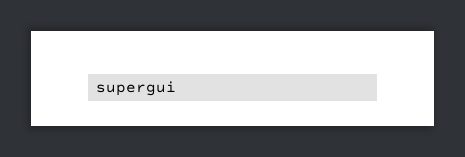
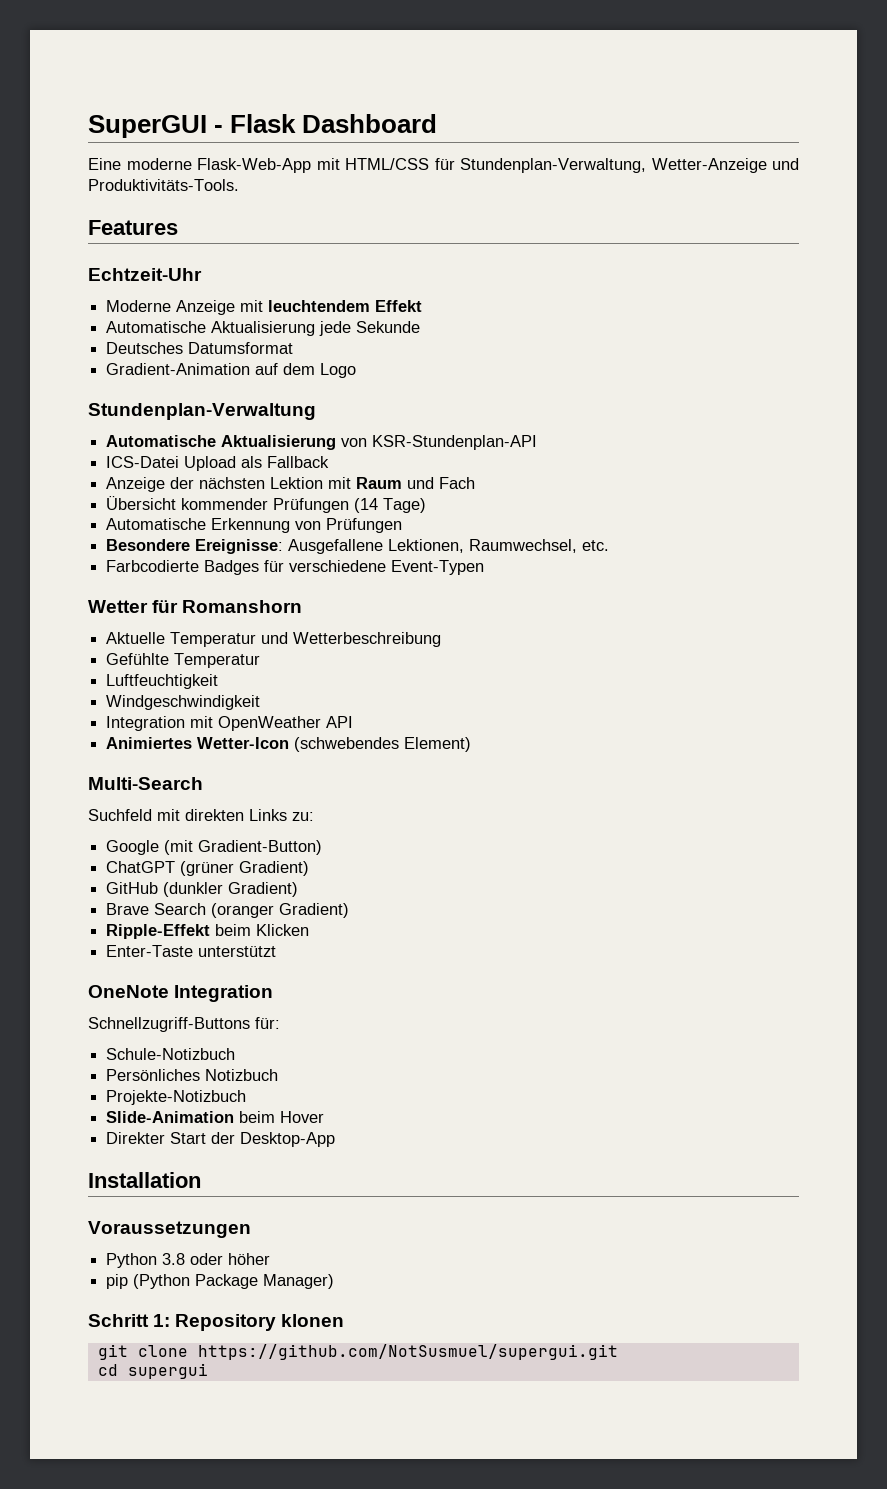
(95, 88) none -> [88,114,438,138] [88,158,799,173] [88,179,239,191] [88,220,178,235] [88,268,202,281] [106,300,423,315] [106,321,421,336] [106,342,294,354] [106,363,357,378] [88,403,316,420] [106,435,538,450] [106,456,330,471] [106,477,476,492] [106,496,427,513] [106,518,403,533] [106,539,610,554] [106,560,485,575] [88,600,303,613] [106,632,442,647] [106,653,261,668] [106,674,219,689] [106,695,261,710] [106,716,354,731] [106,737,472,752] [88,777,203,790] [88,809,314,821] [106,840,323,855] [106,861,310,876] [106,882,299,897] [106,903,350,918] [106,924,310,939] [106,945,277,957] [88,985,274,1002] [88,1017,280,1032] [106,1048,236,1060] [106,1069,279,1081] [106,1090,247,1105] [106,1111,325,1123] [106,1132,336,1147] [88,1172,201,1188] [88,1221,251,1238] [106,1253,271,1268] [106,1274,335,1289] [88,1314,345,1331] [97,1344,618,1360] [97,1364,118,1376] SuperGUI - Flask Dashboard // Eine moderne Flask-Web-App mit HTML/CSS für Stundenplan-Verwaltung, Wetter-Anzeige und Produktivitäts-Tools. // Features // Echtzeit-Uhr // Moderne Anzeige mit leuchtendem Effekt // Automatische Aktualisierung jede Sekunde // Deutsches Datumsformat // Gradient-Animation auf dem Logo // Stundenplan-Verwaltung // Automatische Aktualisierung von KSR-Stundenplan-API // ICS-Datei Upload als Fallback // Anzeige der nächsten Lektion mit Raum und Fach // Übersicht kommender Prüfungen (14 Tage) // Automatische Erkennung von Prüfungen // Besondere Ereignisse: Ausgefallene Lektionen, Raumwechsel, etc. // Farbcodierte Badges für verschiedene Event-Typen // Wetter für Romanshorn // Aktuelle Temperatur und Wetterbeschreibung // Gefühlte Temperatur // Luftfeuchtigkeit // Windgeschwindigkeit // Integration mit OpenWeather API // Animiertes Wetter-Icon (schwebendes Element) // Multi-Search // Suchfeld mit direkten Links zu: // Google (mit Gradient-Button) // ChatGPT (grüner Gradient) // GitHub (dunkler Gradient) // Brave Search (oranger Gradient) // Ripple-Effekt beim Klicken // Enter-Taste unterstützt // OneNote Integration // Schnellzugriff-Buttons für: // Schule-Notizbuch // Persönliches Notizbuch // Projekte-Notizbuch // Slide-Animation beim Hover // Direkter Start der Desktop-App // Installation // Voraussetzungen // Python 3.8 oder höher // pip (Python Package Manager) // Schritt 1: Repository klonen // git clone https://github.com/NotSusmuel/supergui.git // cd

